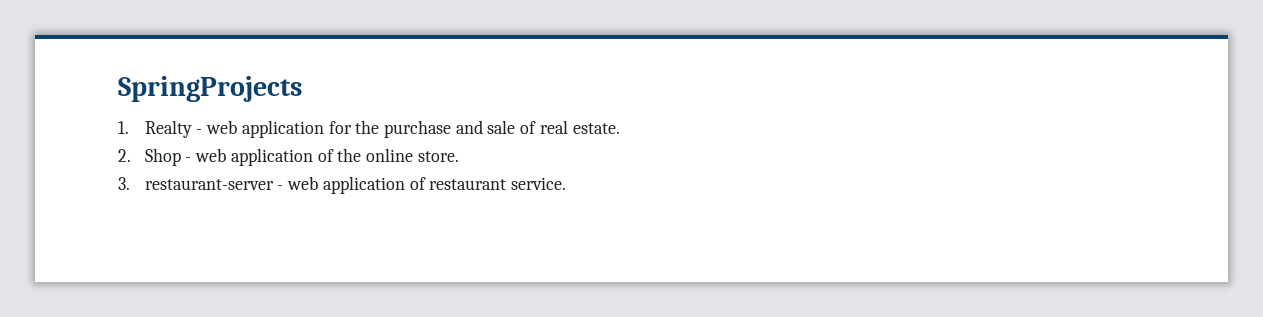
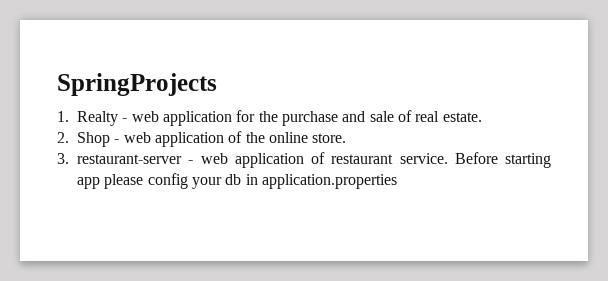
(567, 183) none -> [454,152,551,168] [77,173,397,189] Before starting app please config your db in application.properties

